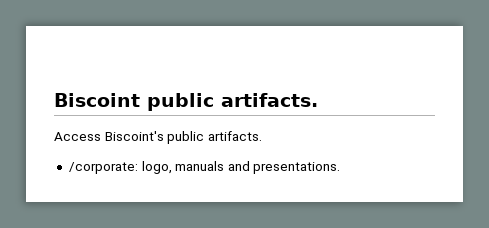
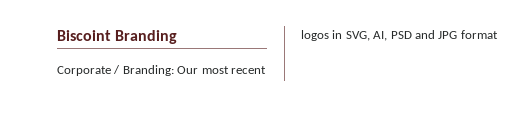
[147,93,318,111] [54,131,262,144] [68,161,341,174] public artifacts. // Access Biscoint's public artifacts. // /corporate: logo, manuals and presentations. -> [115,30,178,44] [57,65,266,76] [301,30,498,41] Branding // Corporate / Branding: Our most recent logos in SVG, AI, PSD and JPG format

